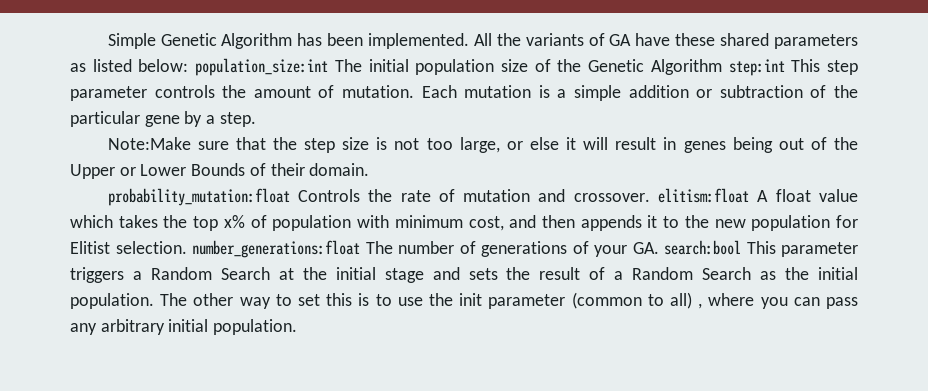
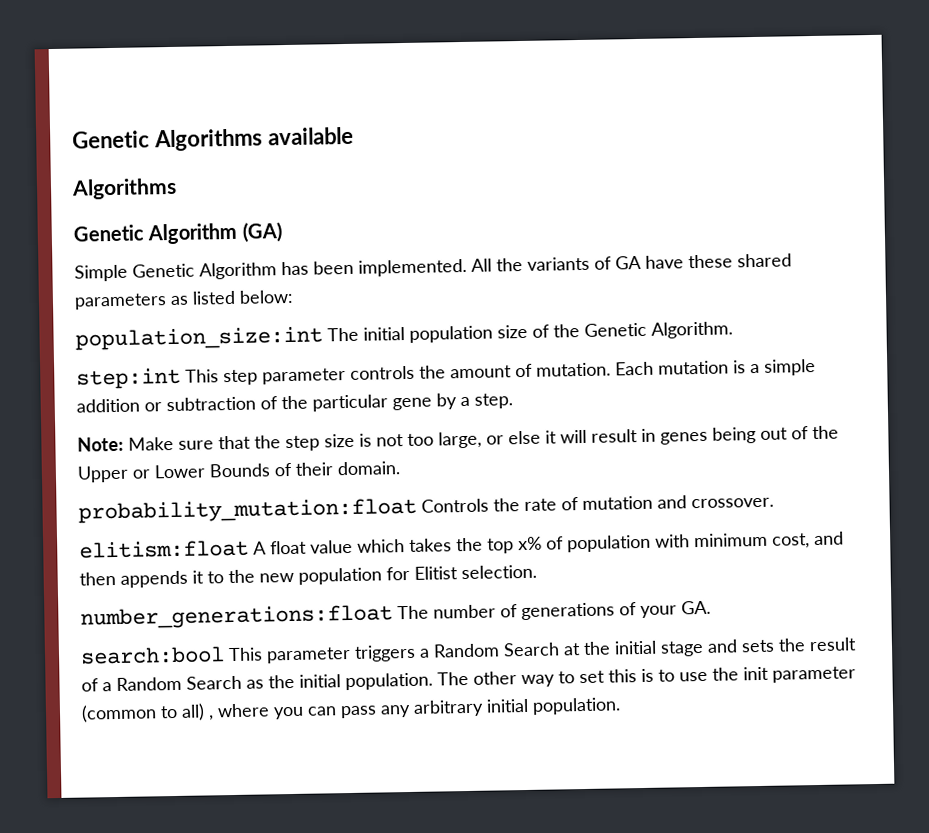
(107, 41) none -> [72,126,354,152] [71,177,177,200] [73,222,282,245] Genetic Algorithms available // Algorithms // Genetic Algorithm (GA) //
(189, 65) none -> (294, 296) //
[650,59,722,75] Algorithm -> [651,321,733,339] Algorithm. //
[107,137,191,150] Note:Make -> [77,436,174,452] Note: Make
(650, 197) none -> (774, 503) //
(187, 247) none -> (537, 572) //
(659, 248) none -> (711, 607) //

